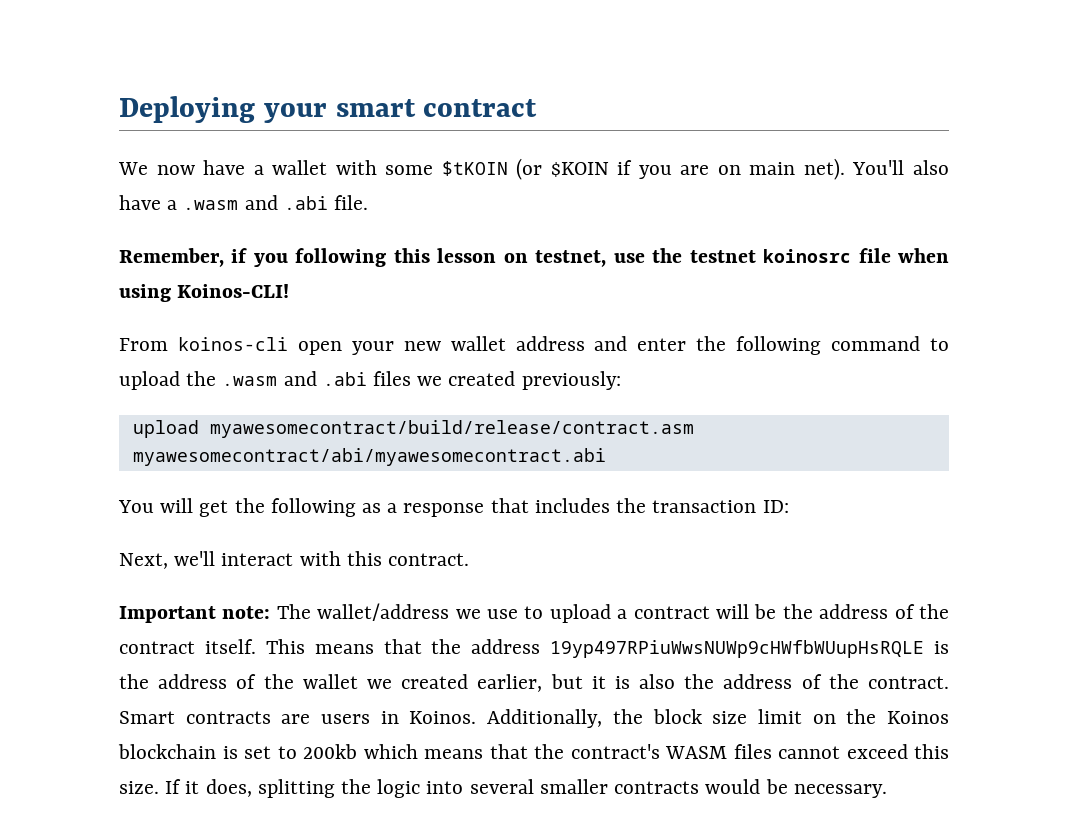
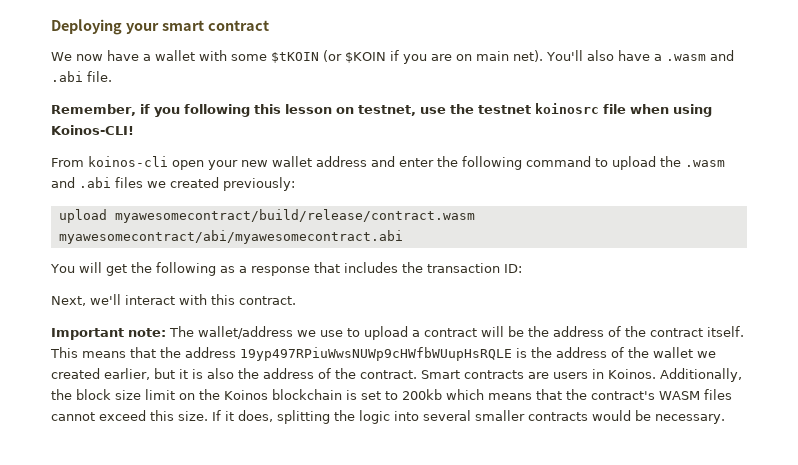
[209,420,694,438] myawesomecontract/build/release/contract.asm -> [114,209,475,223] myawesomecontract/build/release/contract.wasm

